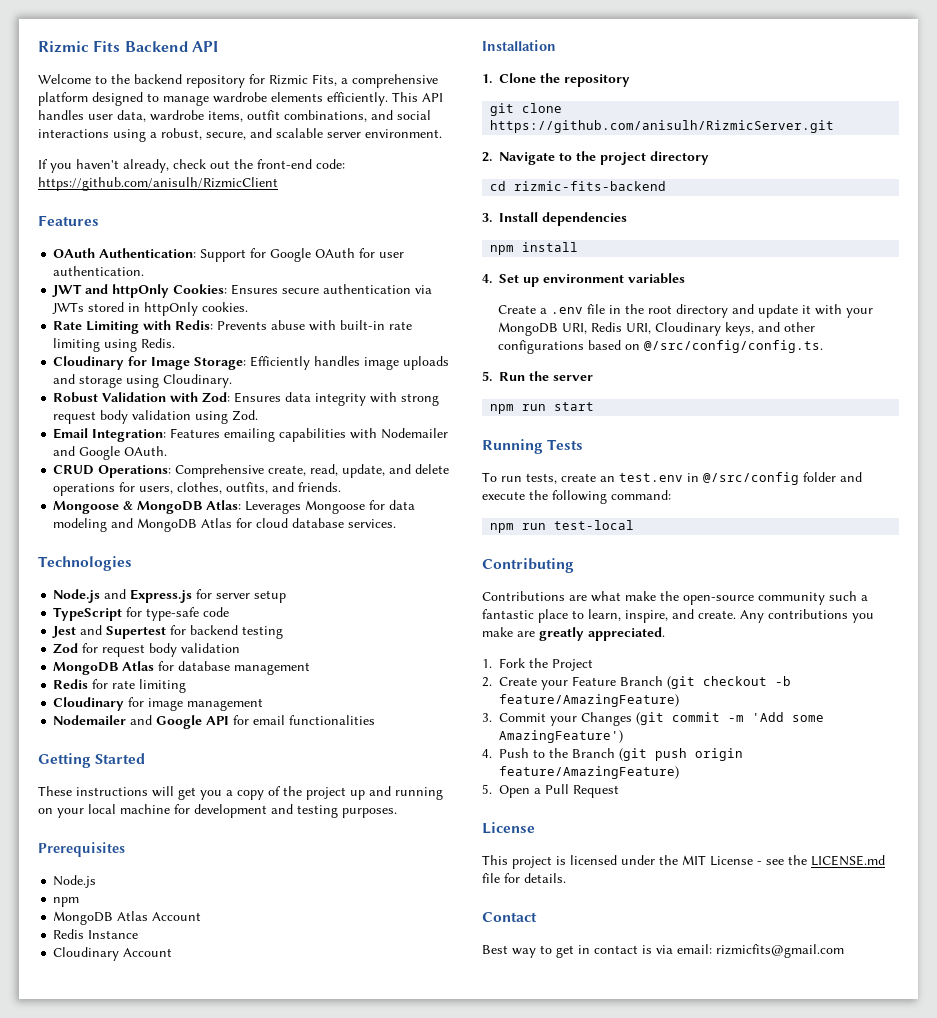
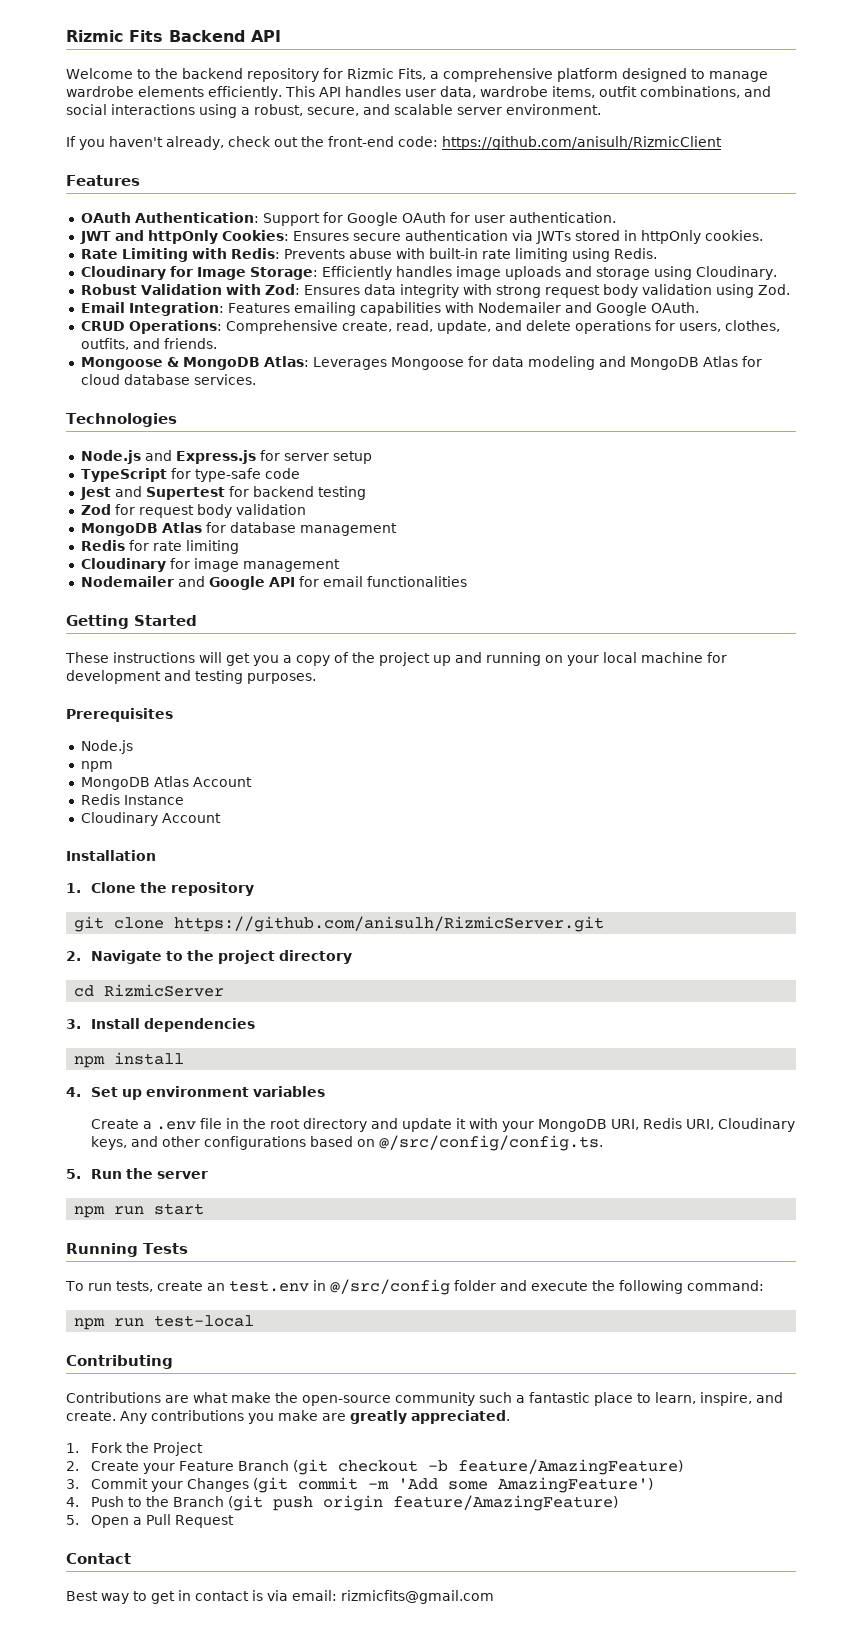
[514,181,667,191] rizmic-fits-backend -> [104,984,225,997] RizmicServer
[482,822,535,834] [482,855,885,869] [482,873,566,883] // License // This project is licensed under the MIT License - see the LICENSE.md file for details. -> (234, 1521) none

